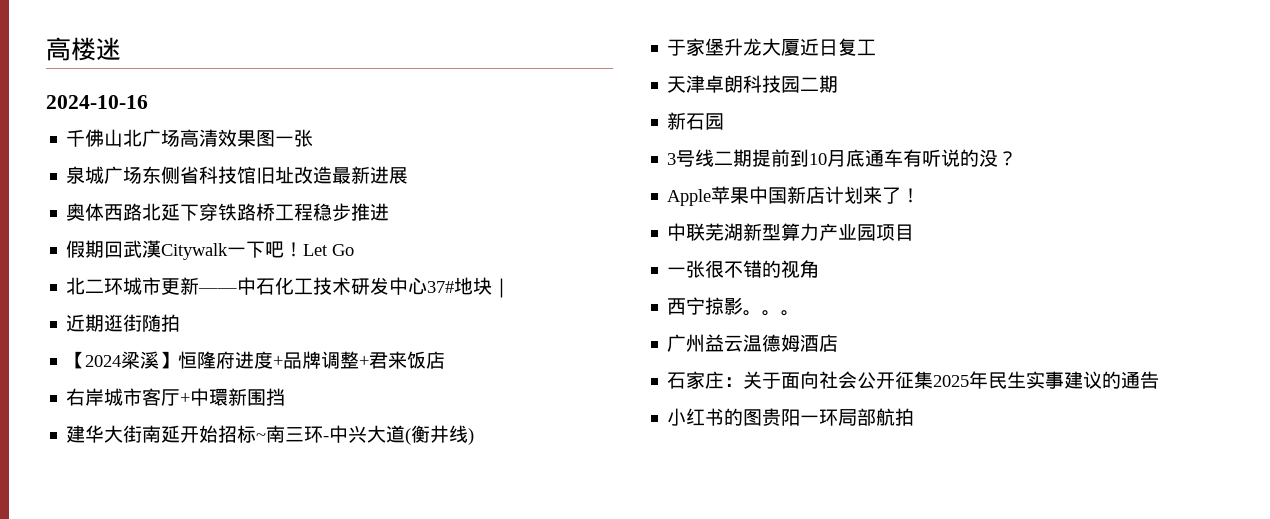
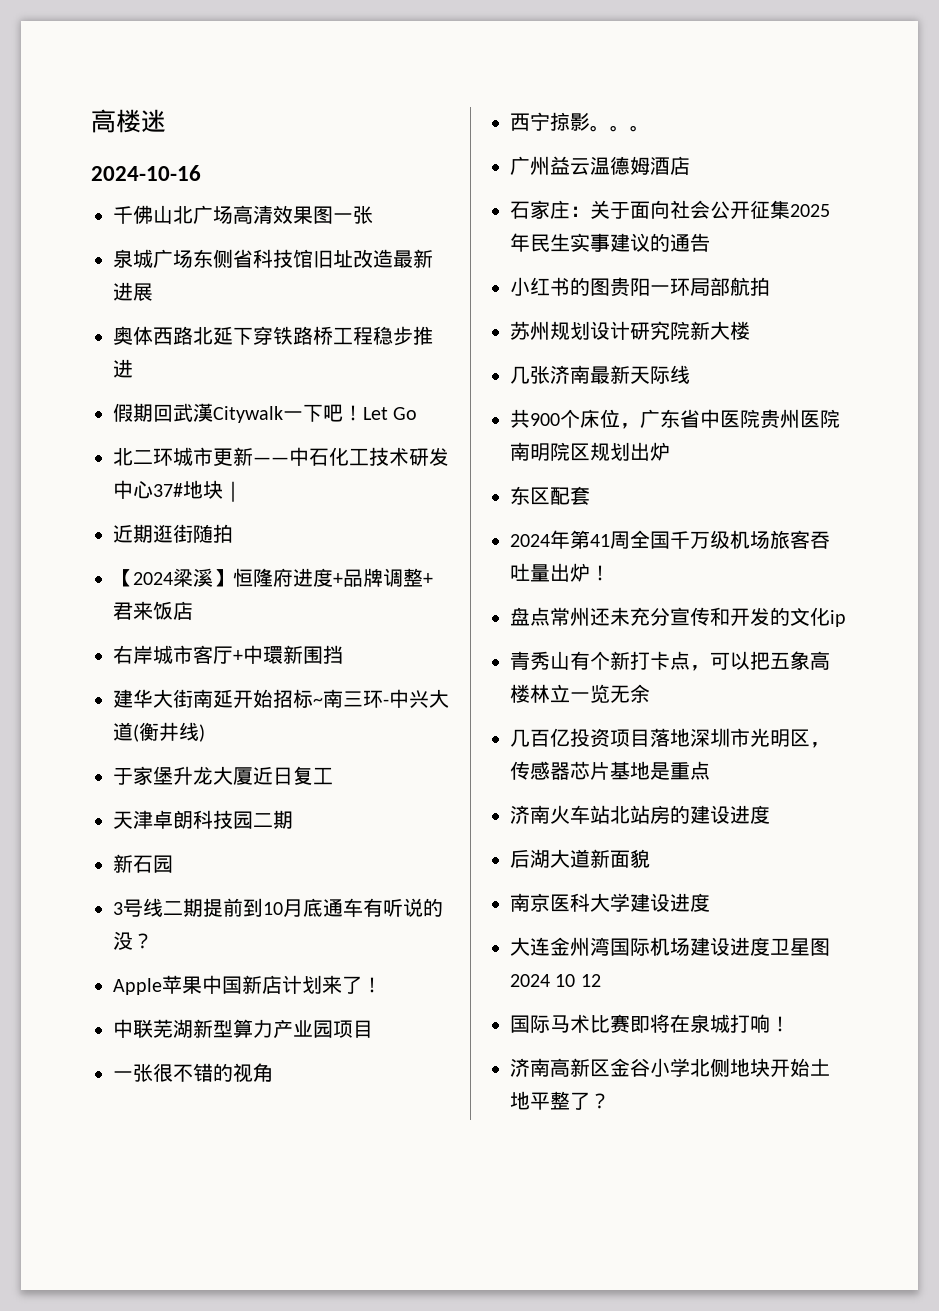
(915, 417) none -> [510,321,750,341] [510,365,690,384] [510,409,840,429] [510,442,670,461] [510,486,590,505] [510,530,830,549] [510,563,610,582] [510,607,846,627] [510,651,830,671] [510,684,650,703] [510,728,830,748] [510,761,710,780] [510,805,770,825] [510,849,650,868] [510,893,710,912] [510,937,830,957] [510,974,601,987] [510,1014,790,1033] [510,1058,830,1077] [510,1091,610,1110] // 苏州规划设计研究院新大楼 // 几张济南最新天际线 // 共900个床位，广东省中医院贵州医院南明院区规划出炉 // 东区配套 // 2024年第41周全国千万级机场旅客吞吐量出炉！ // 盘点常州还未充分宣传和开发的文化ip // 青秀山有个新打卡点，可以把五象高楼林立一览无余 // 几百亿投资项目落地深圳市光明区，传感器芯片基地是重点 // 济南火车站北站房的建设进度 // 后湖大道新面貌 // 南京医科大学建设进度 // 大连金州湾国际机场建设进度卫星图2024 10 12 // 国际马术比赛即将在泉城打响！ // 济南高新区金谷小学北侧地块开始土地平整了？

